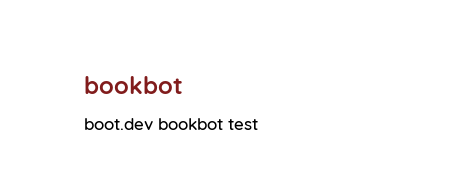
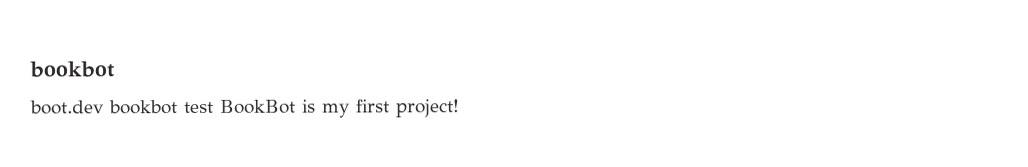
(258, 124) none -> [220,99,460,118] BookBot is my first project!

